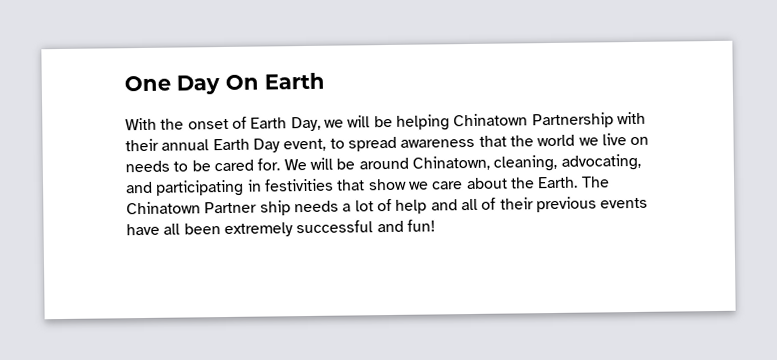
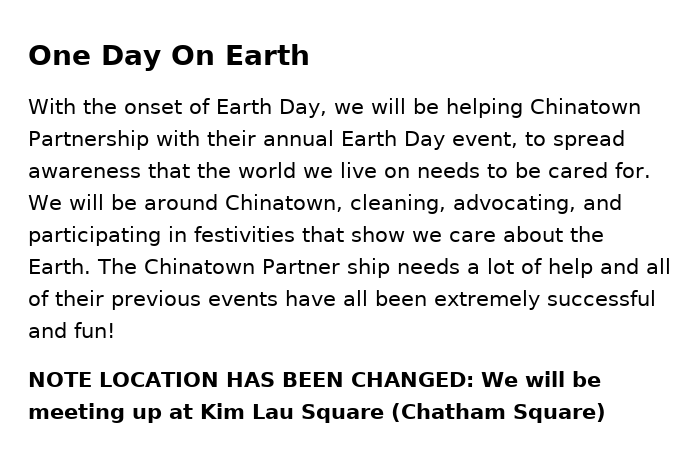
(436, 225) none -> [28,371,601,387] [28,403,606,423] // NOTE LOCATION HAS BEEN CHANGED: We will be meeting up at Kim Lau Square (Chatham Square)

